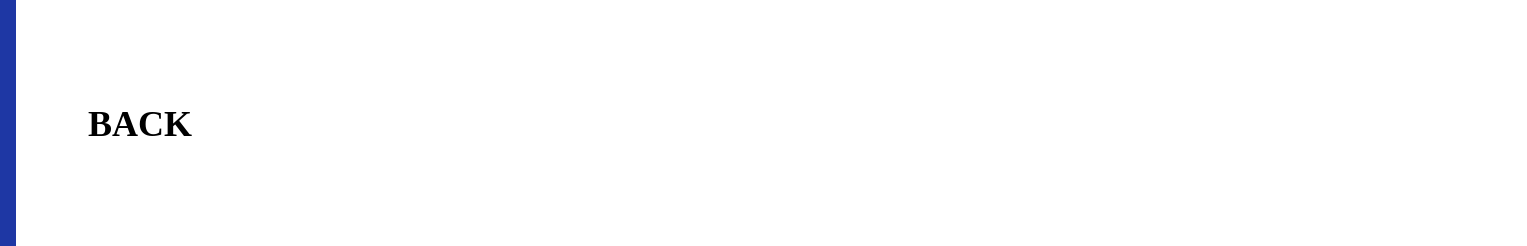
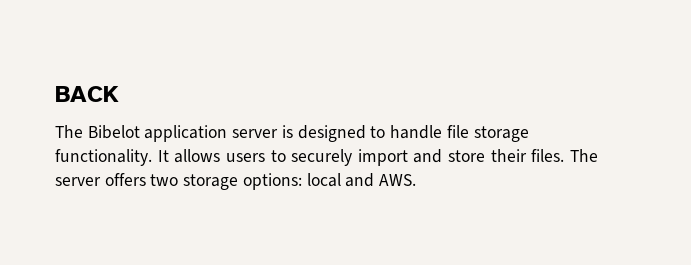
(192, 124) none -> [55,125,529,142] [55,149,598,166] [55,173,417,190] // The Bibelot application server is designed to handle file storage functionality. It allows users to securely import and store their files. The server offers two storage options: local and AWS.

